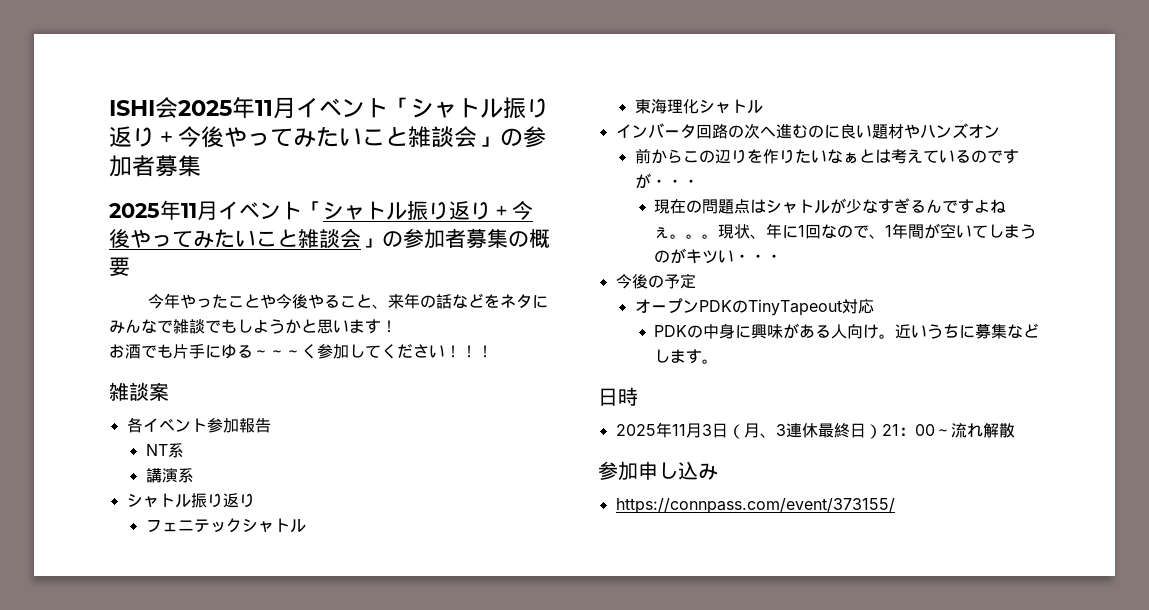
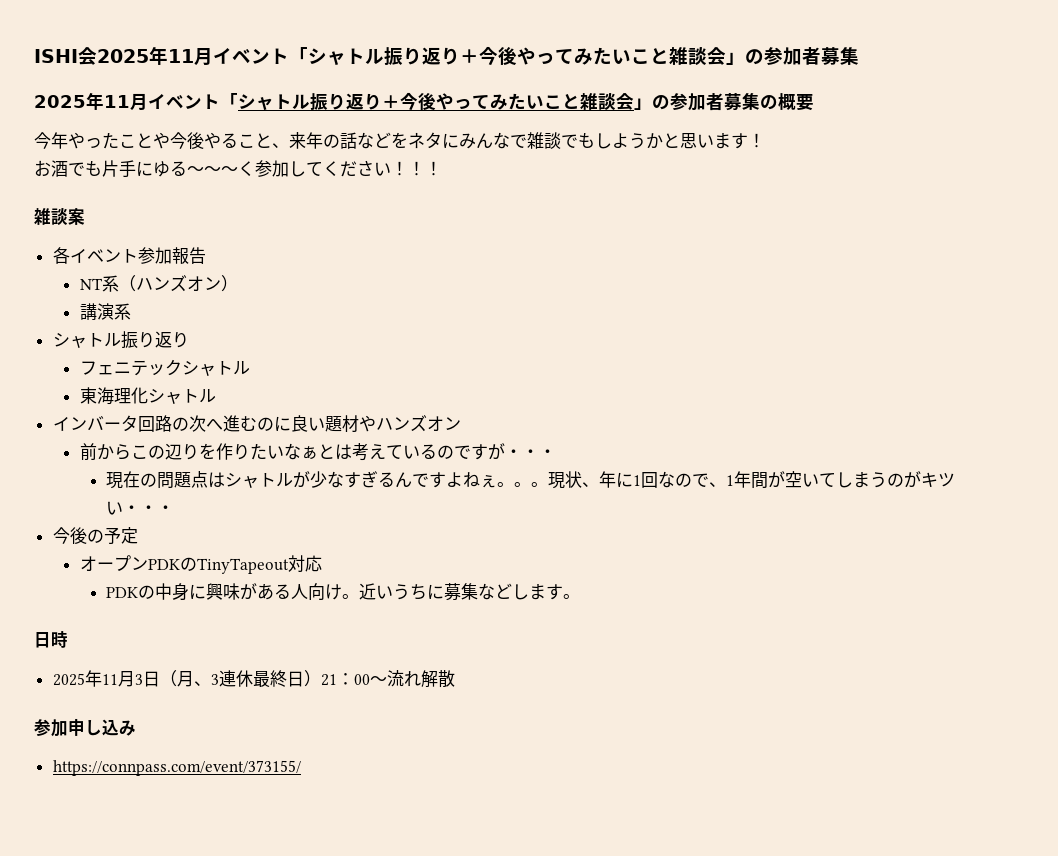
(184, 450) none -> [118,275,238,292] （ハンズオン）

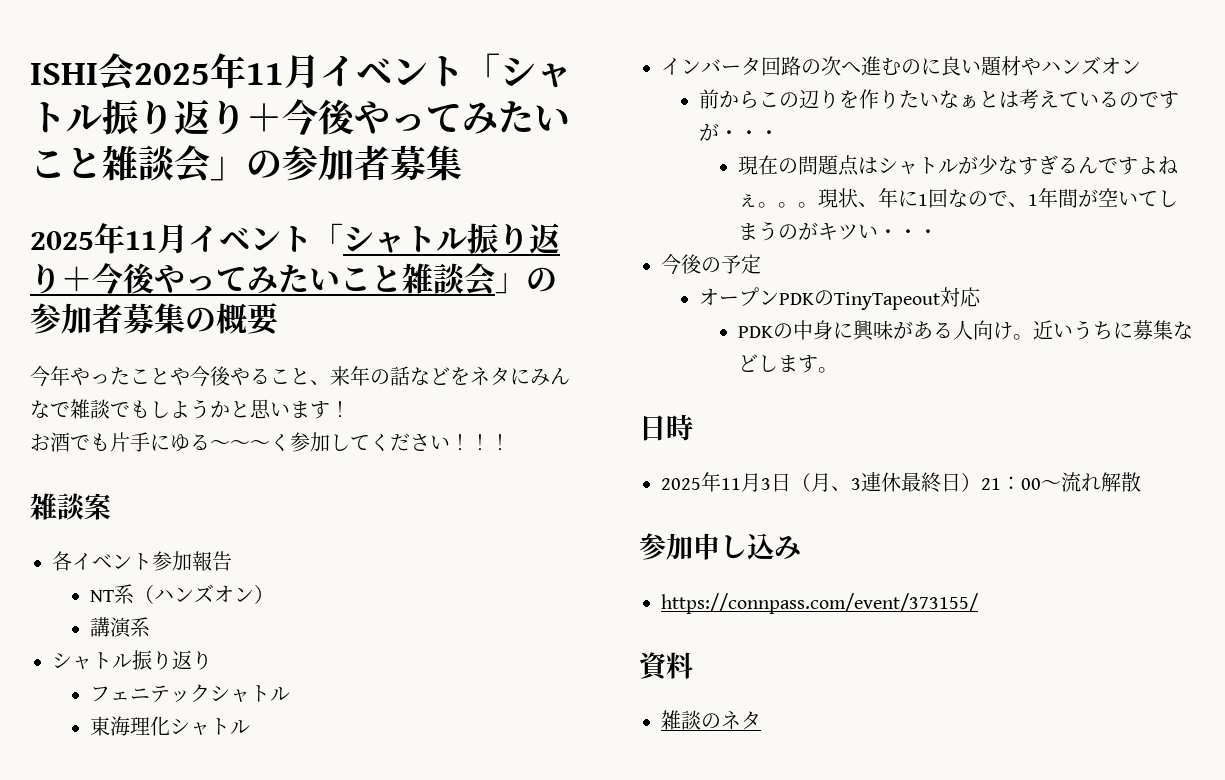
(301, 768) none -> [639,652,693,681] [661,710,761,730] // 資料 // 雑談のネタ

